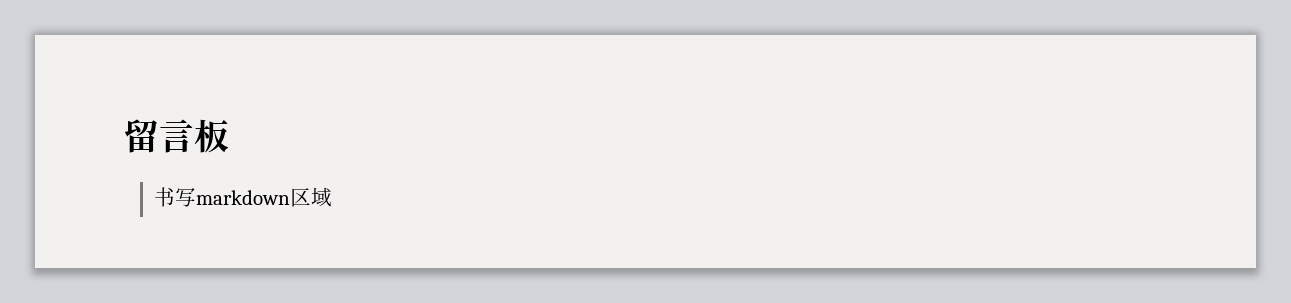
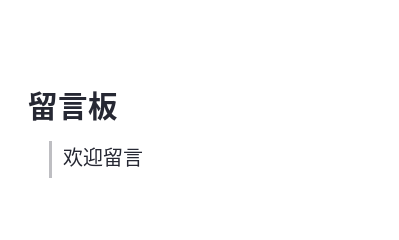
[154,187,333,207] 书写markdown区域 -> [63,147,144,167] 欢迎留言

